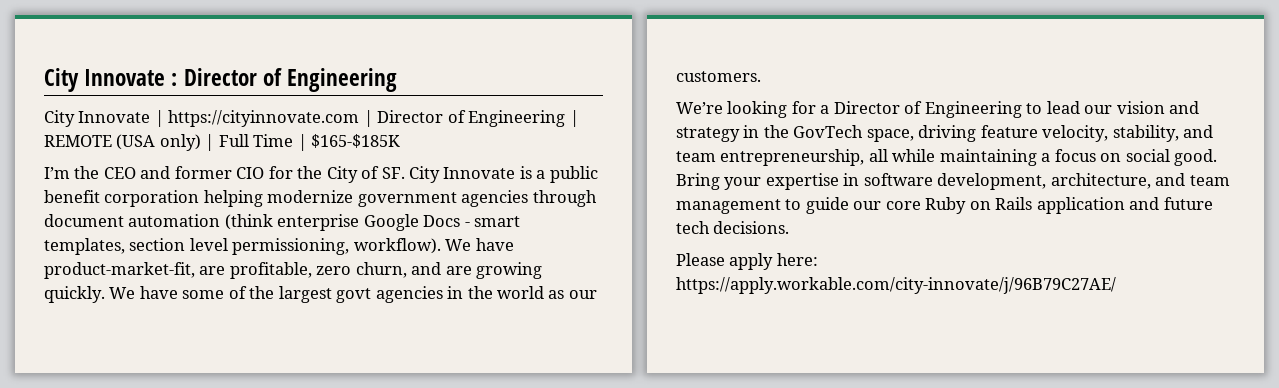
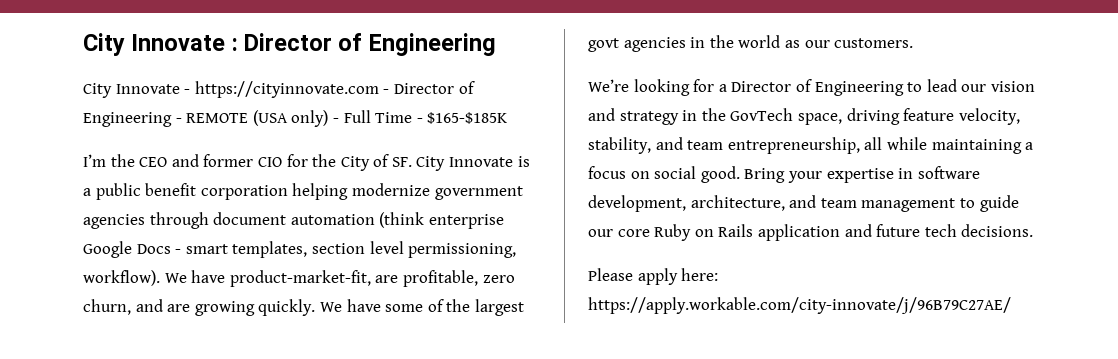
[154,110,579,127] | https://cityinnovate.com | Director of Engineering | -> [184,81,475,98] [83,112,182,127] - https://cityinnovate.com - Director of Engineering -
[205,134,215,151] | -> [332,118,339,123] -
[297,134,307,151] | -> [416,118,423,123] -

